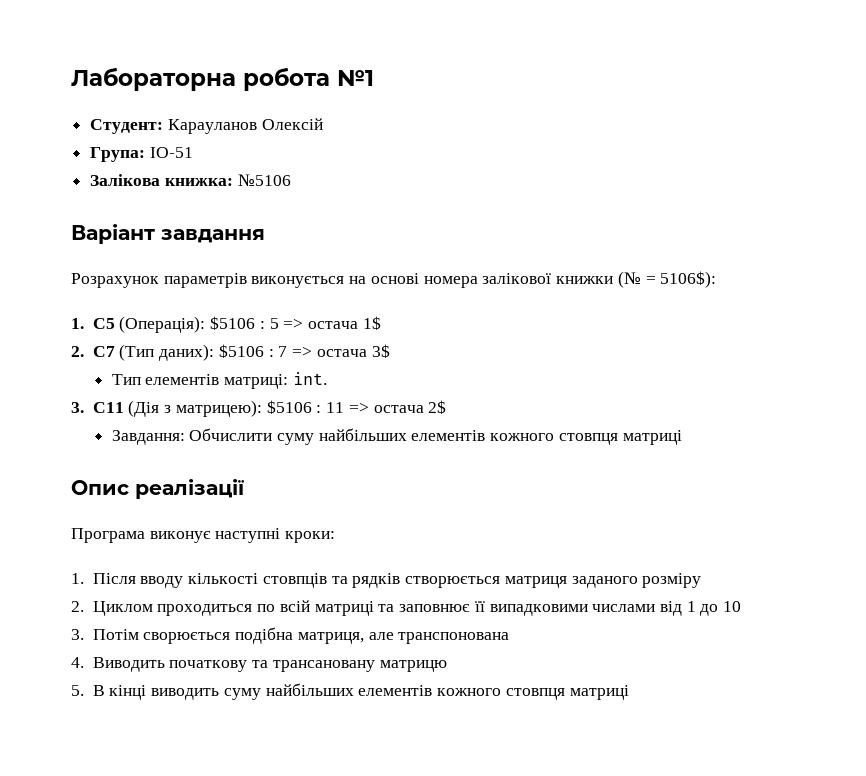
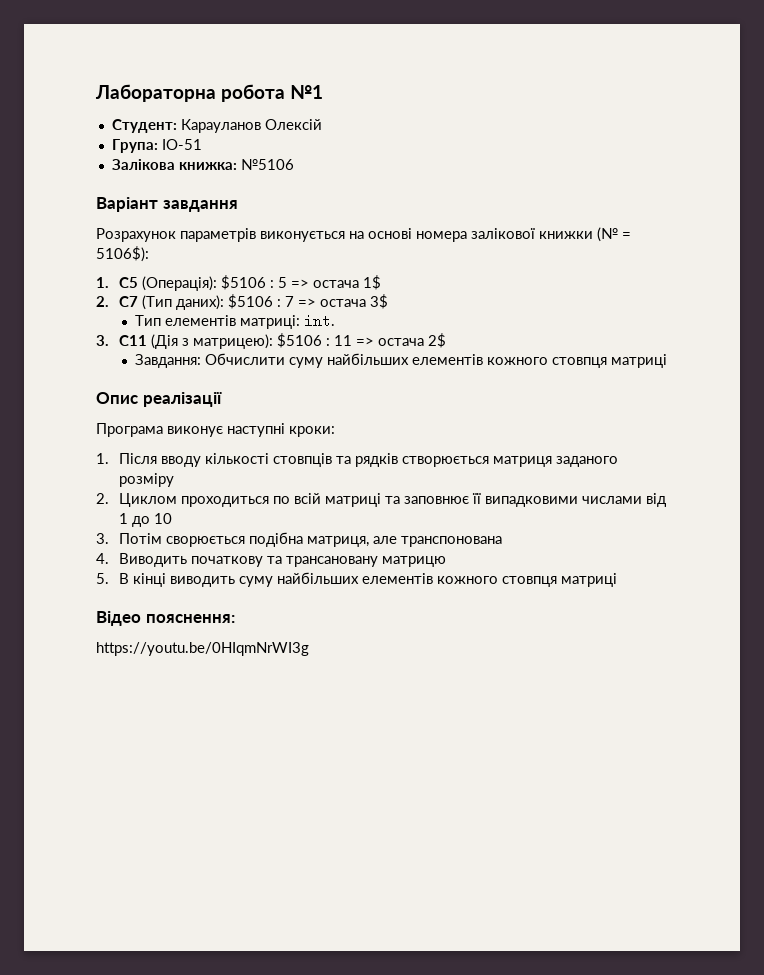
(629, 692) none -> [96,611,235,626] [96,642,309,656] // Відео пояснення: // https://youtu.be/0HIqmNrWI3g

